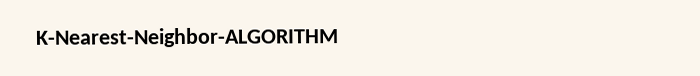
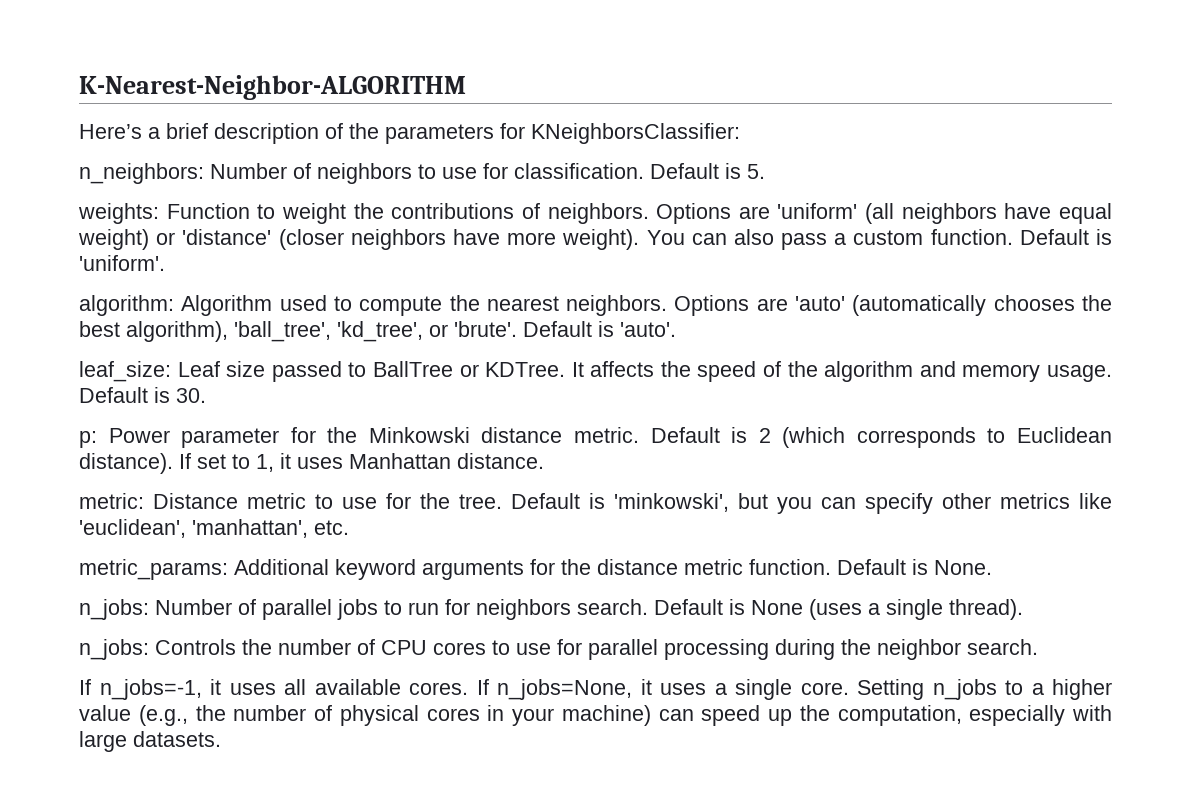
(339, 37) none -> [79,123,740,144] [79,163,765,184] [78,203,1112,224] [78,229,1112,250] [79,255,165,271] [79,295,1112,316] [79,321,676,342] [79,361,1112,382] [79,387,206,403] [79,427,1112,448] [79,453,544,474] [79,493,1112,514] [79,519,349,538] [79,559,992,580] [79,599,1023,620] [79,639,1038,660] [79,679,1112,700] [79,705,1112,726] [79,731,221,752] // Here’s a brief description of the parameters for KNeighborsClassifier: // n_neighbors: Number of neighbors to use for classification. Default is 5. // weights: Function to weight the contributions of neighbors. Options are 'uniform' (all neighbors have equal weight) or 'distance' (closer neighbors have more weight). You can also pass a custom function. Default is 'uniform'. // algorithm: Algorithm used to compute the nearest neighbors. Options are 'auto' (automatically chooses the best algorithm), 'ball_tree', 'kd_tree', or 'brute'. Default is 'auto'. // leaf_size: Leaf size passed to BallTree or KDTree. It affects the speed of the algorithm and memory usage. Default is 30. // p: Power parameter for the Minkowski distance metric. Default is 2 (which corresponds to Euclidean distance). If set to 1, it uses Manhattan distance. // metric: Distance metric to use for the tree. Default is 'minkowski', but you can specify other metrics like 'euclidean', 'manhattan', etc. // metric_params: Additional keyword arguments for the distance metric function. Default is None. // n_jobs: Number of parallel jobs to run for neighbors search. Default is None (uses a single thread). // n_jobs: Controls the number of CPU cores to use for parallel processing during the neighbor search. // If n_jobs=-1, it uses all available cores. If n_jobs=None, it uses a single core. Setting n_jobs to a higher value (e.g., the number of physical cores in your machine) can speed up the computation, especially with large datasets.

